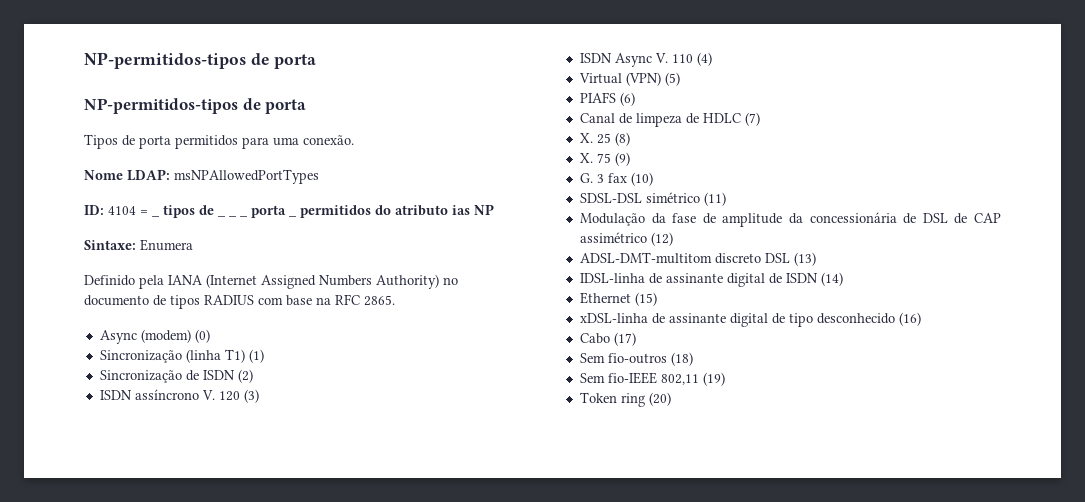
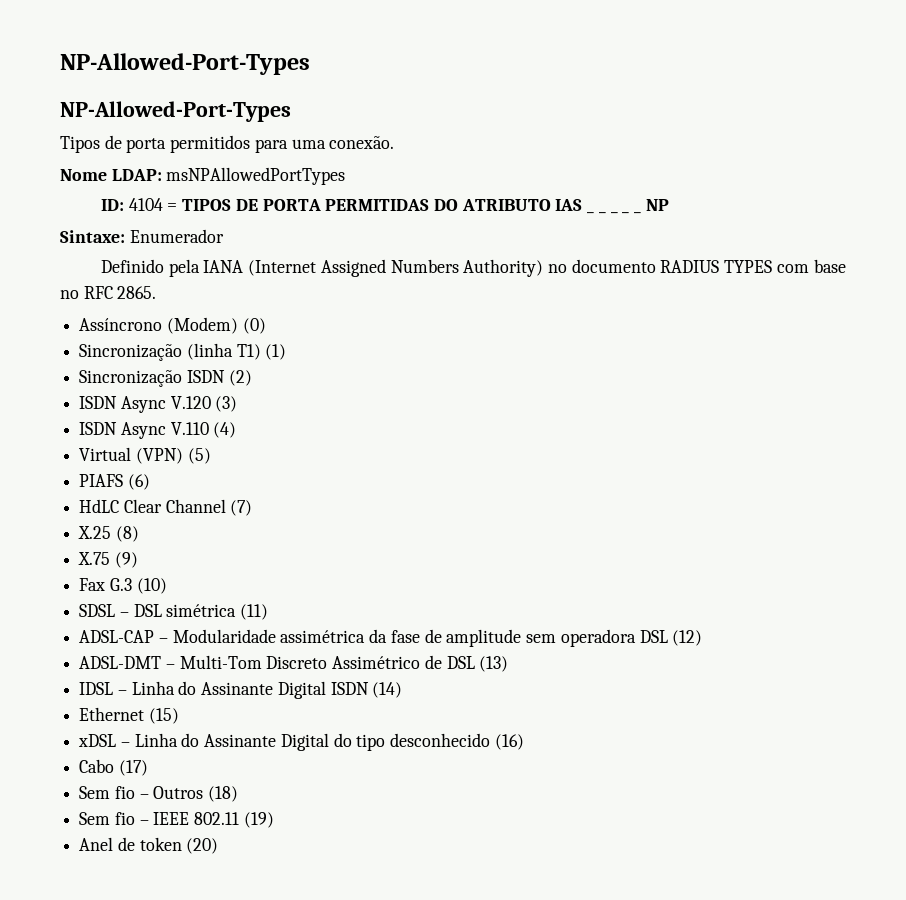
[84,52,317,69] [84,98,307,114] NP-permitidos-tipos de porta // NP-permitidos-tipos de porta -> [60,53,310,75] [60,101,291,122] NP-Allowed-Port-Types // NP-Allowed-Port-Types
[152,205,214,218] [218,205,470,218] _ tipos de _ _ _ porta _ permitidos do atributo ias -> [182,199,583,211] [587,211,642,214] TIPOS DE PORTA PERMITIDAS DO ATRIBUTO IAS _ _ _ _ _
[140,239,193,251] Enumera -> [129,229,224,243] Enumerador
[153,295,254,309] de tipos RADIUS -> [660,260,773,273] RADIUS TYPES
[316,297,331,305] na -> [60,290,79,299] no
[99,329,191,344] Async (modem) -> [79,317,238,334] Assíncrono (Modem)
[185,370,199,381] de -> (183, 378) none
[134,389,240,401] assíncrono V. 120 -> [120,396,211,413] Async V.120
[654,53,693,63] V. 110 -> [170,422,209,435] V.110
[579,113,741,127] Canal de limpeza de HDLC -> [79,499,226,513] HdLC Clear Channel
[579,133,611,144] X. 25 -> [78,526,112,539] X.25
[579,153,611,163] X. 75 -> [78,552,111,565] X.75
[579,172,653,186] [579,192,726,206] [579,212,1001,227] [579,232,673,246] [579,252,816,266] [579,272,843,287] [579,292,657,306] [579,313,785,327] G. 3 fax (10) // SDSL-DSL simétrico (11) // Modulação da fase de amplitude da concessionária de DSL de CAP assimétrico (12) // ADSL-DMT-multitom discreto DSL (13) // IDSL-linha de assinante digital de ISDN (14) // Ethernet (15) // xDSL-linha de assinante digital de -> [79,578,167,594] [79,604,269,620] [79,629,703,647] [79,655,509,672] [79,681,403,699] [79,707,179,724] [78,733,352,751] Fax G.3 (10) // SDSL – DSL simétrica (11) // ADSL-CAP – Modularidade assimétrica da fase de amplitude sem operadora DSL (12) // ADSL-DMT – Multi-Tom Discreto Assimétrico de DSL (13) // IDSL – Linha do Assinante Digital ISDN (14) // Ethernet (15) // xDSL – Linha do Assinante Digital do
[607,353,667,364] fio-outros -> [114,786,204,799] fio – Outros
[607,372,725,386] [579,392,645,407] fio-IEEE 802,11 (19) // Token ring -> [114,812,274,828] [79,837,182,851] fio – IEEE 802.11 (19) // Anel de token

